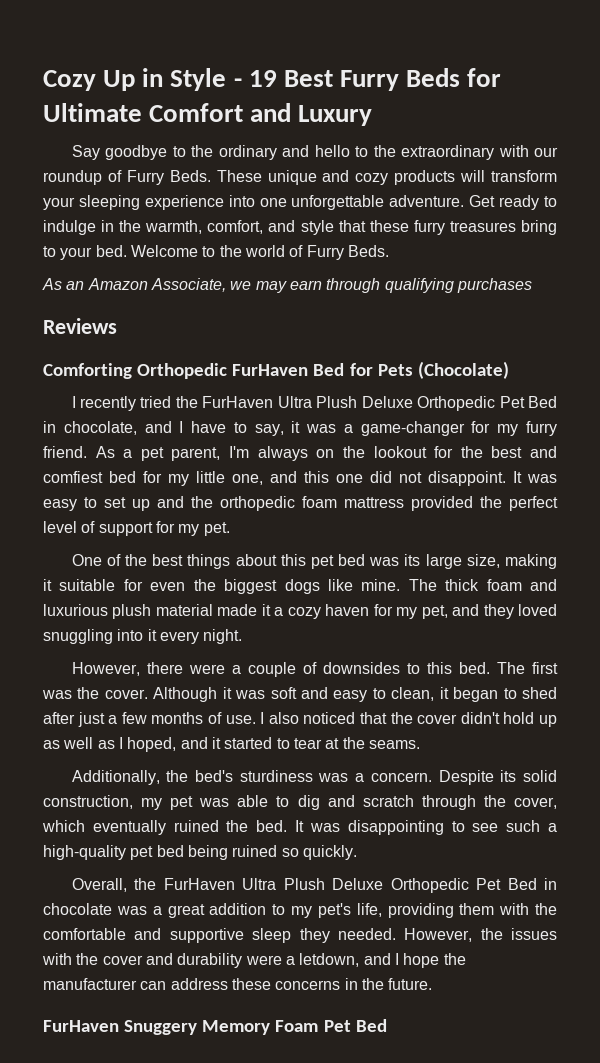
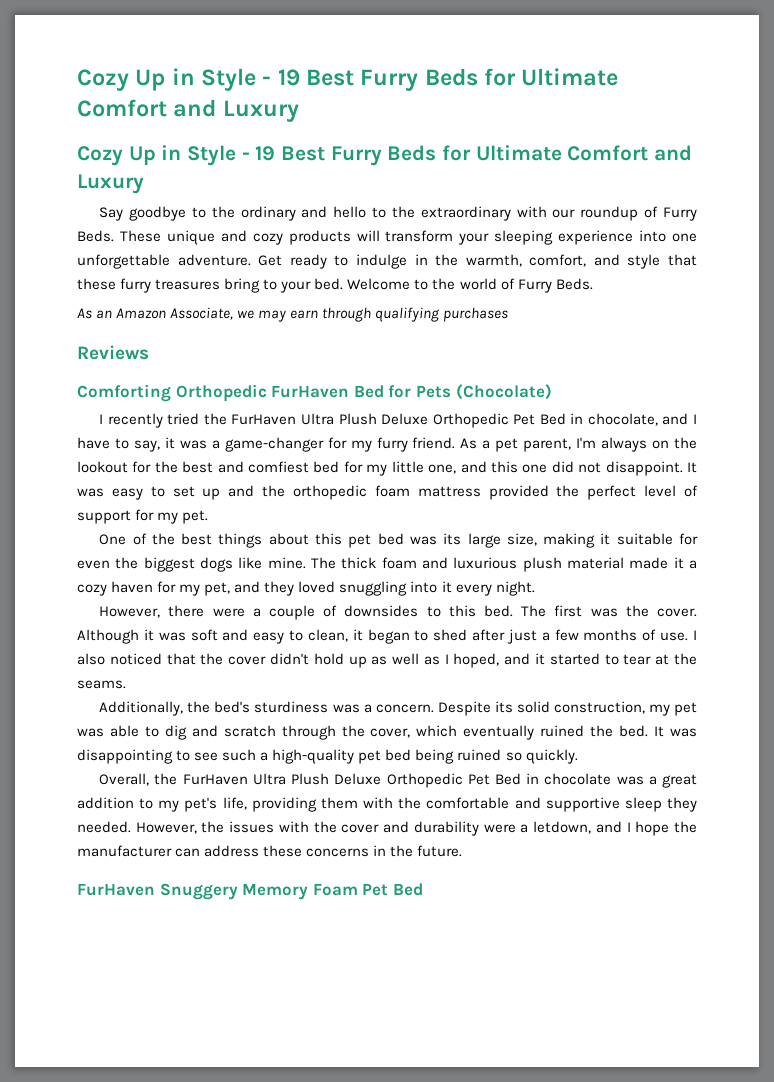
(373, 115) none -> [77,145,693,166] [77,174,144,194] // Cozy Up in Style - 19 Best Furry Beds for Ultimate Comfort and Luxury

